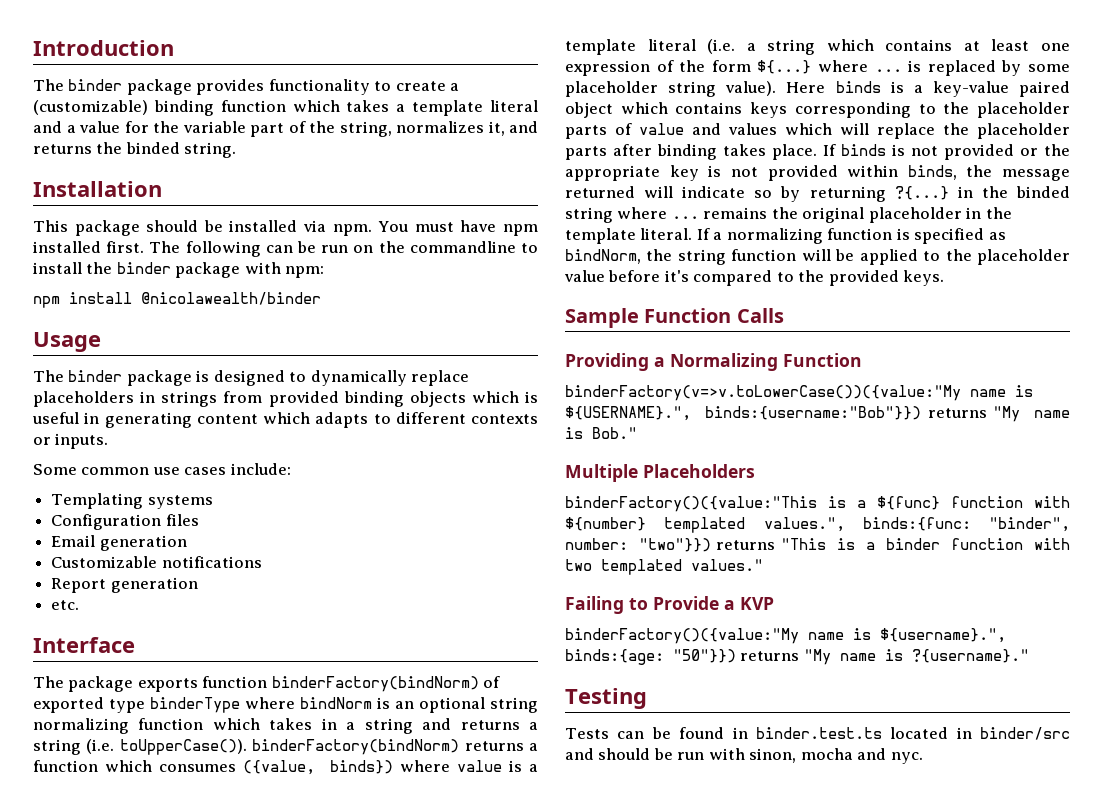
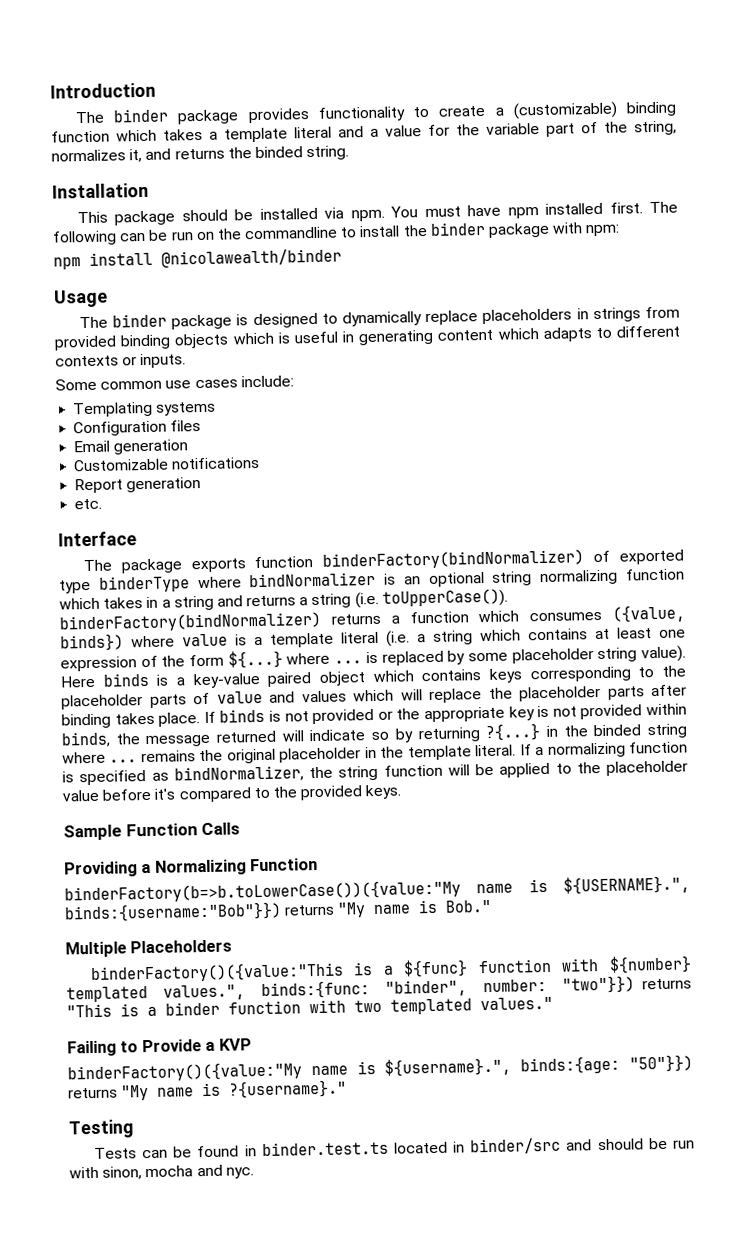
[271,676,479,692] binderFactory(bindNorm) -> [322,549,585,570] binderFactory(bindNormalizer)
[300,697,372,709] bindNorm -> [249,571,377,588] bindNormalizer
[252,739,460,755] binderFactory(bindNorm) -> [59,611,321,633] binderFactory(bindNormalizer)
[565,249,641,264] bindNorm, -> [173,765,304,783] bindNormalizer,
[565,385,961,401] binderFactory(v=>v.toLowerCase())({value:"My -> [64,879,461,904] binderFactory(b=>b.toLowerCase())({value:"My

